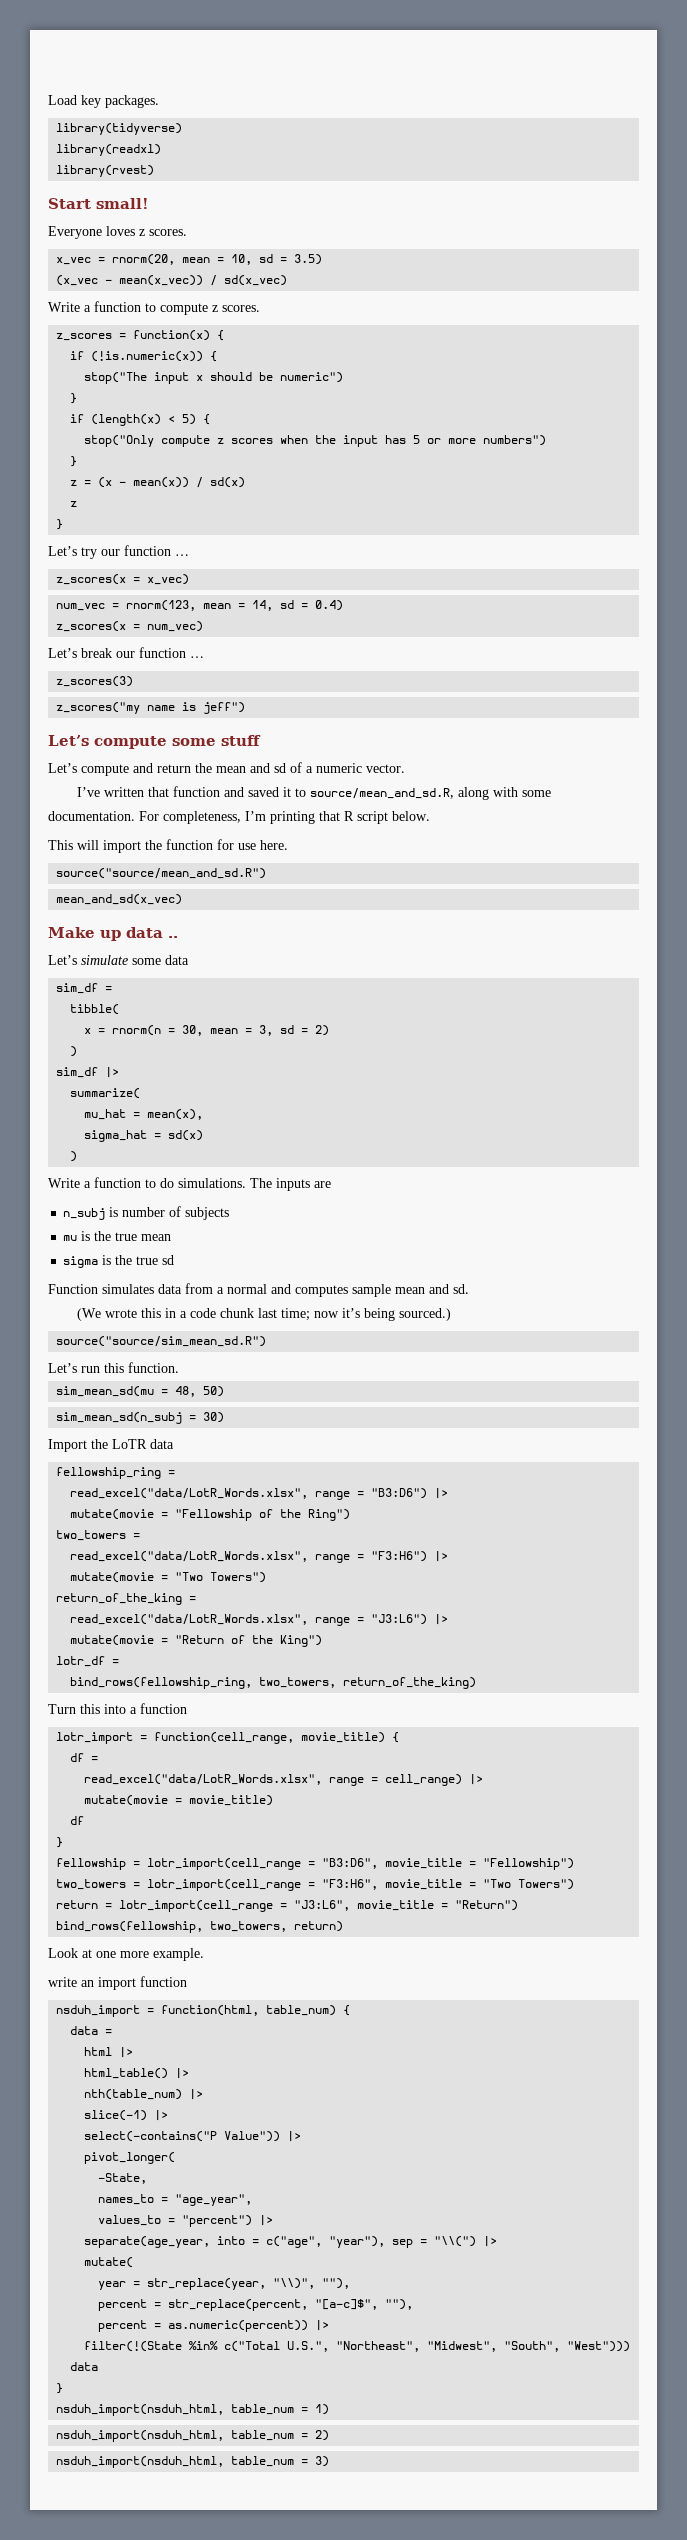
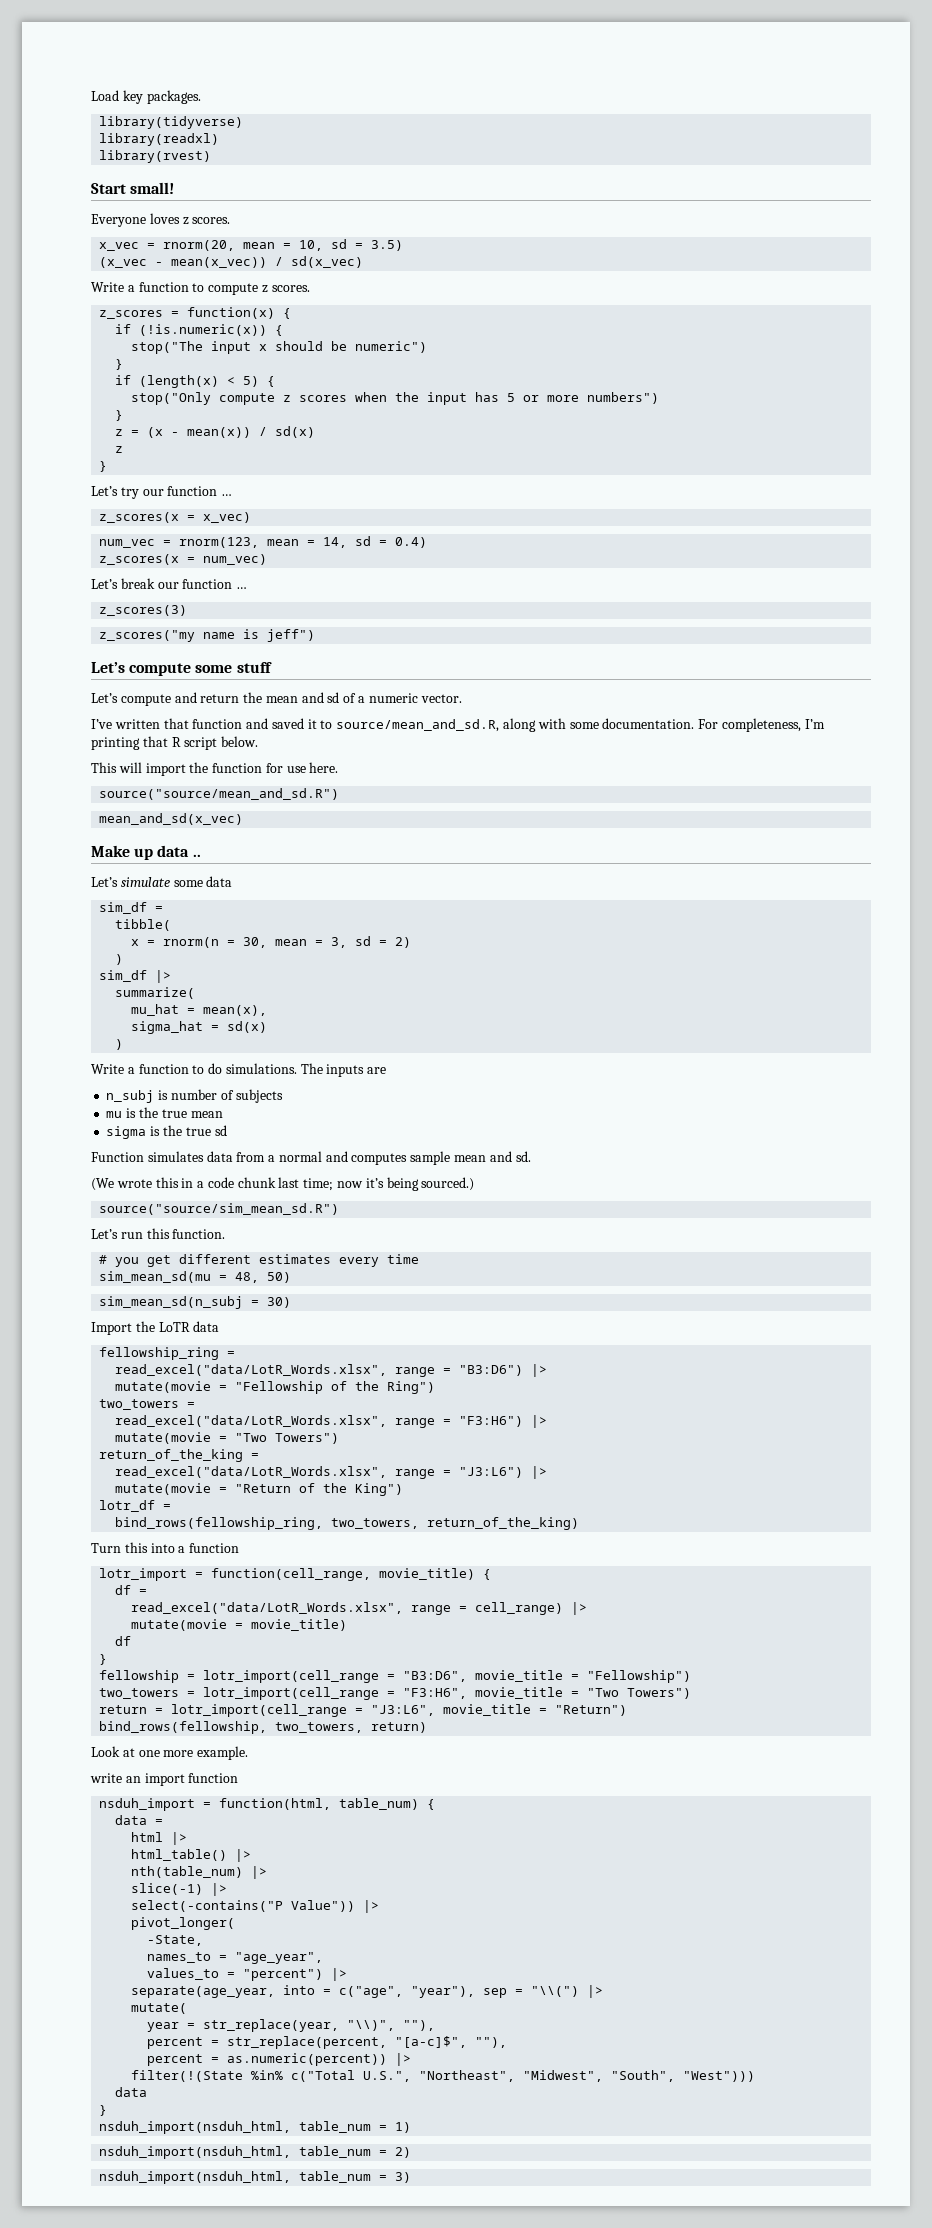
(179, 1367) none -> [99,1254,420,1267] // # you get different estimates every time

